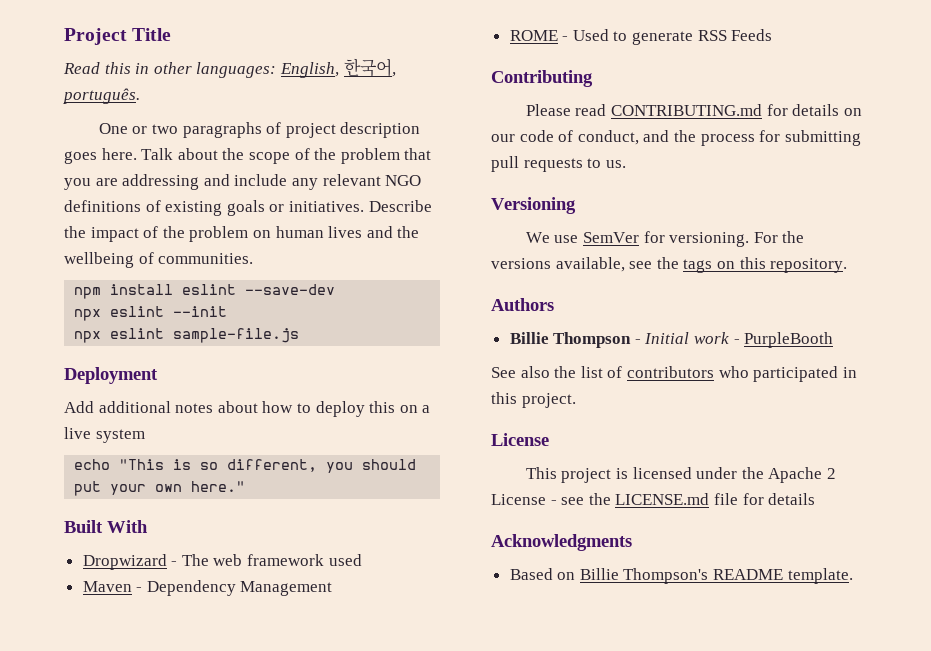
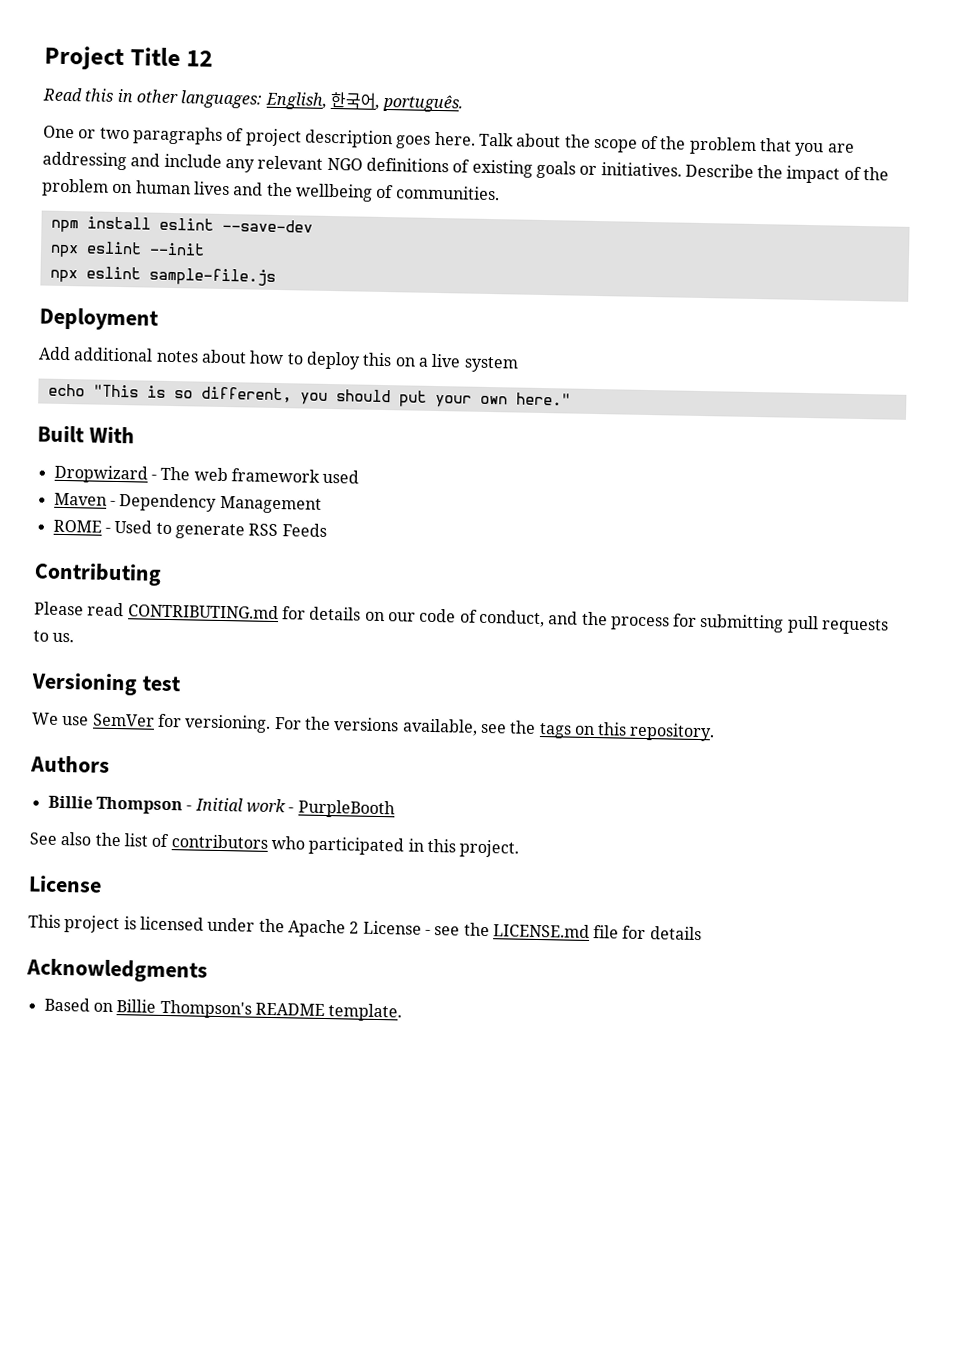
(172, 34) none -> [186,50,214,67] 12
(576, 205) none -> [141,675,181,692] test

